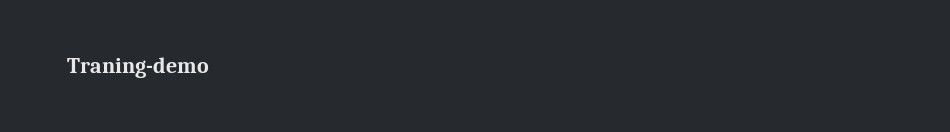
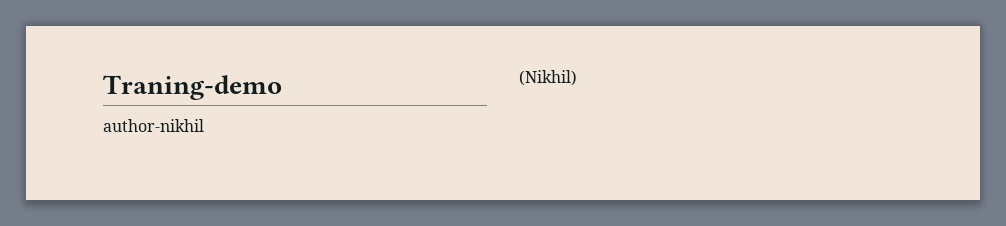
(209, 67) none -> [103,119,204,132] [519,70,577,86] // author-nikhil // (Nikhil)

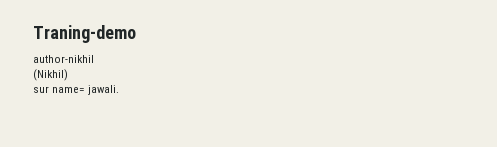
(577, 78) none -> [33,85,120,95] // sur name= jawali.

